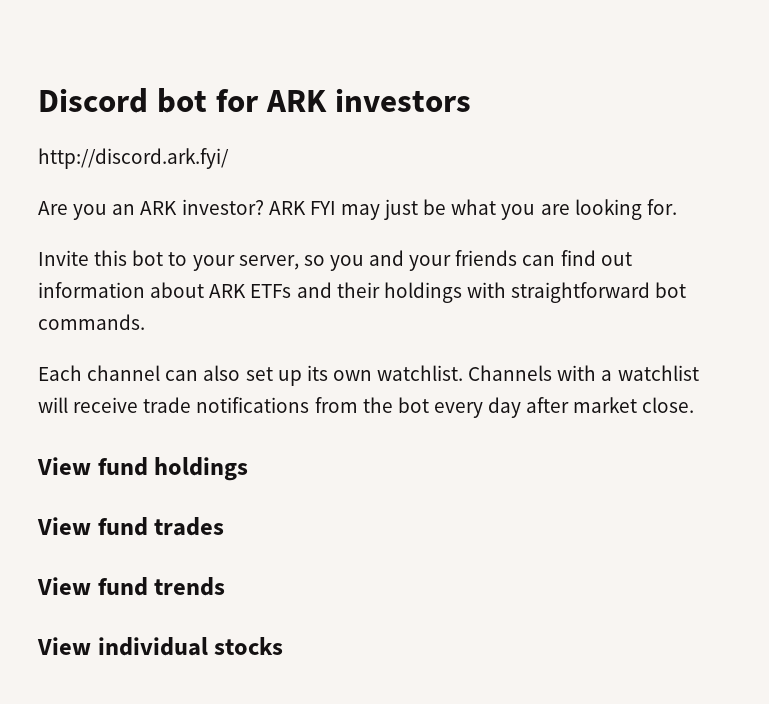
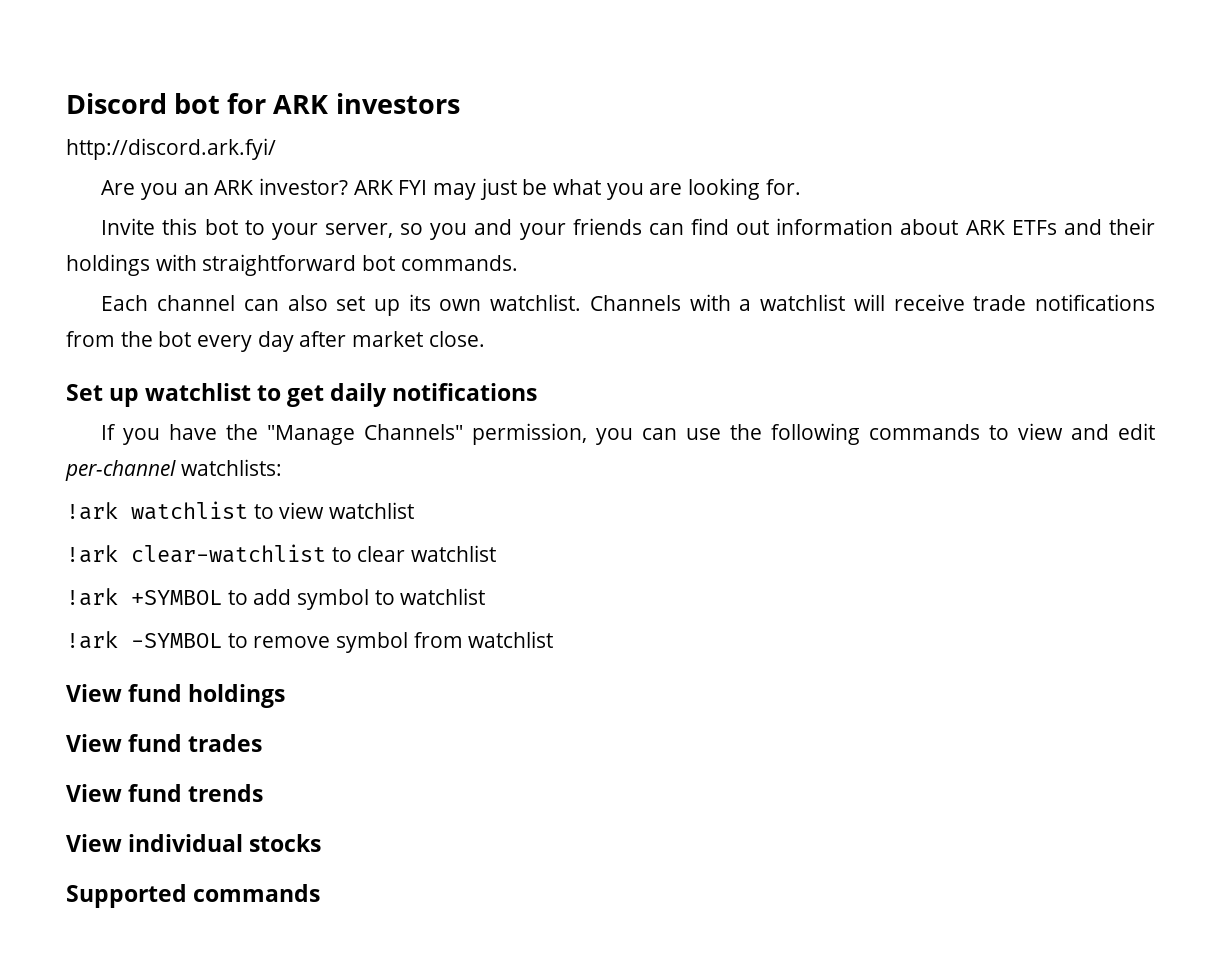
(695, 405) none -> [66,383,538,407] [101,423,1155,445] [65,459,282,481] [66,501,415,520] [66,544,497,563] [66,588,486,610] [66,631,554,653] // Set up watchlist to get daily notifications // If you have the "Manage Channels" permission, you can use the following commands to view and edit per-channel watchlists: // !ark watchlist to view watchlist // !ark clear-watchlist to clear watchlist // !ark +SYMBOL to add symbol to watchlist // !ark -SYMBOL to remove symbol from watchlist
(284, 646) none -> [66,884,321,908] // Supported commands

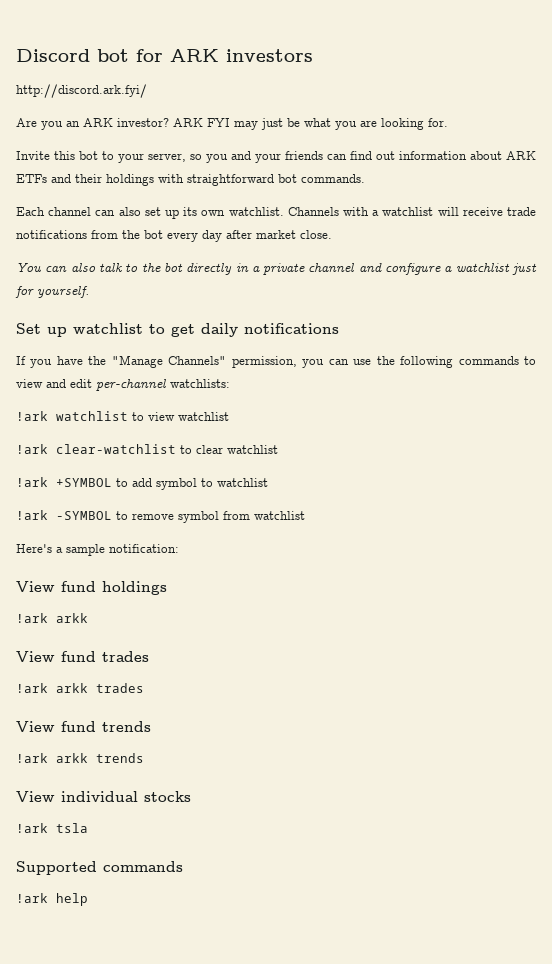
(485, 339) none -> [16,262,537,275] [15,286,89,298] // You can also talk to the bot directly in a private channel and configure a watchlist just for yourself.
(554, 639) none -> [16,544,179,556] // Here's a sample notification:
(286, 696) none -> [16,613,88,623] // !ark arkk
(263, 743) none -> [16,683,144,693] // !ark arkk trades
(264, 793) none -> [16,753,144,763] // !ark arkk trends
(322, 843) none -> [16,823,88,833] // !ark tsla
(321, 893) none -> [16,893,88,906] // !ark help

